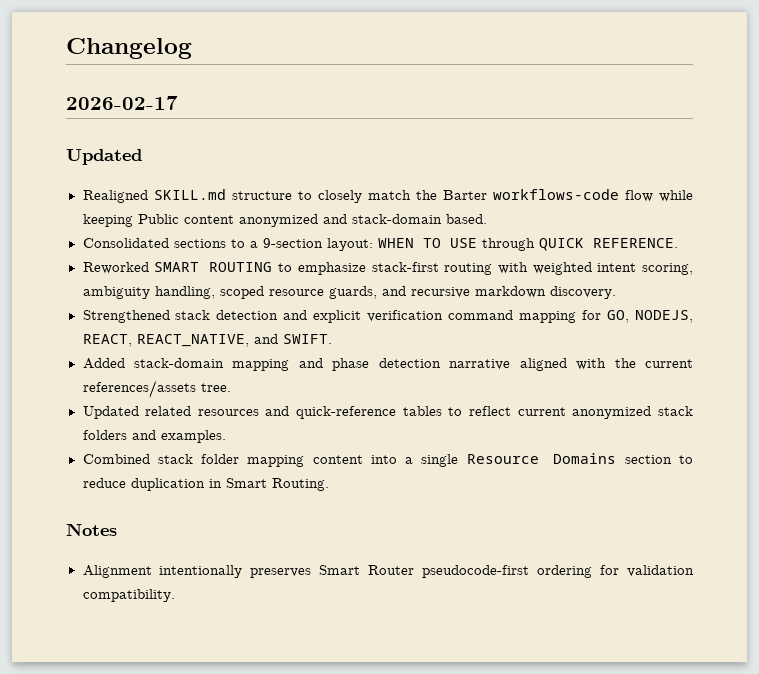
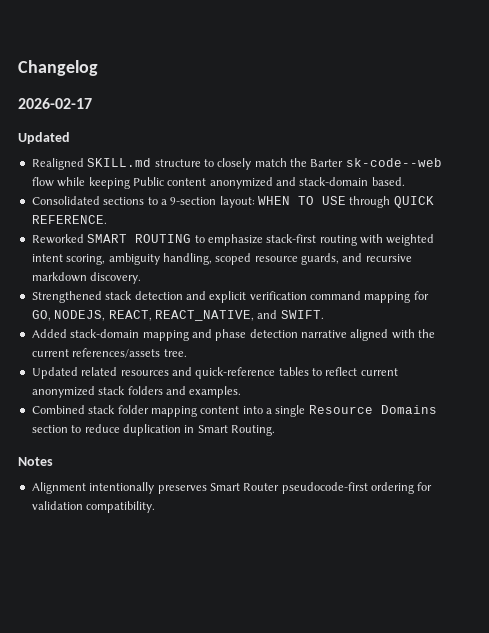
[492,189,619,200] workflows-code -> [345,158,442,167] sk-code--web

